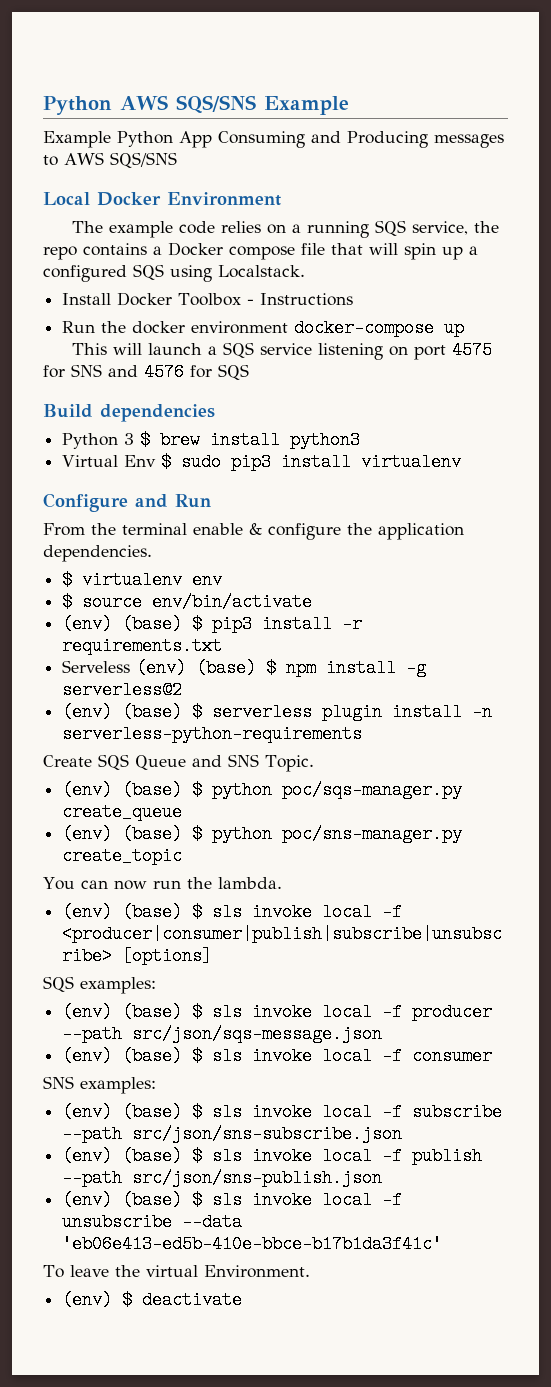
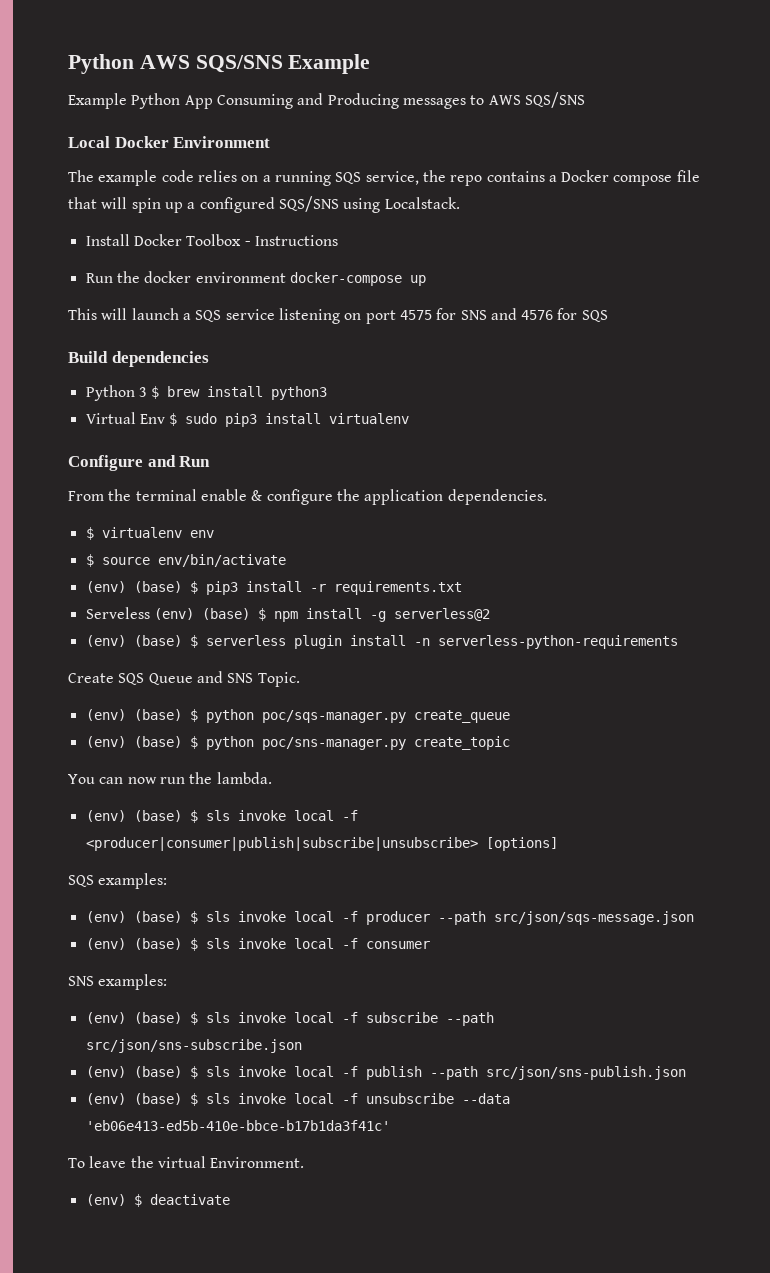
[133,264,164,280] SQS -> [278,196,339,212] SQS/SNS

